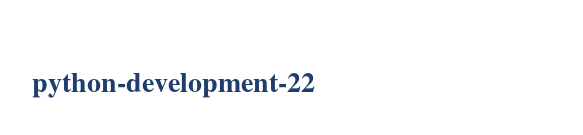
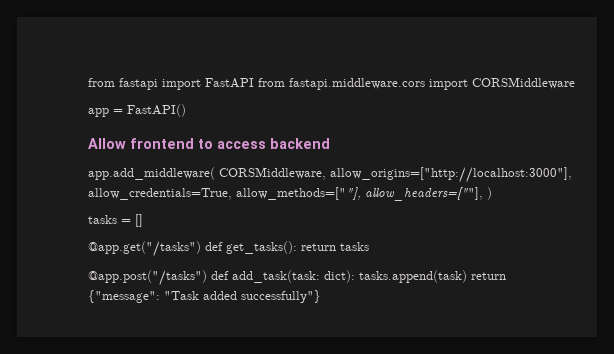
[32,73,315,98] python-development-22 -> [88,77,575,90] [88,104,186,117] [88,138,330,149] [88,167,572,183] [88,187,492,201] [88,214,143,227] [88,241,369,257] [88,270,506,286] [88,290,321,303] from fastapi import FastAPI from fastapi.middleware.cors import CORSMiddleware // app = FastAPI() // Allow frontend to access backend // app.add_middleware( CORSMiddleware, allow_origins=["http://localhost:3000"], allow_credentials=True, allow_methods=[""], allow_headers=[""], ) // tasks = [] // @app.get("/tasks") def get_tasks(): return tasks // @app.post("/tasks") def add_task(task: dict): tasks.append(task) return {"message": "Task added successfully"}

